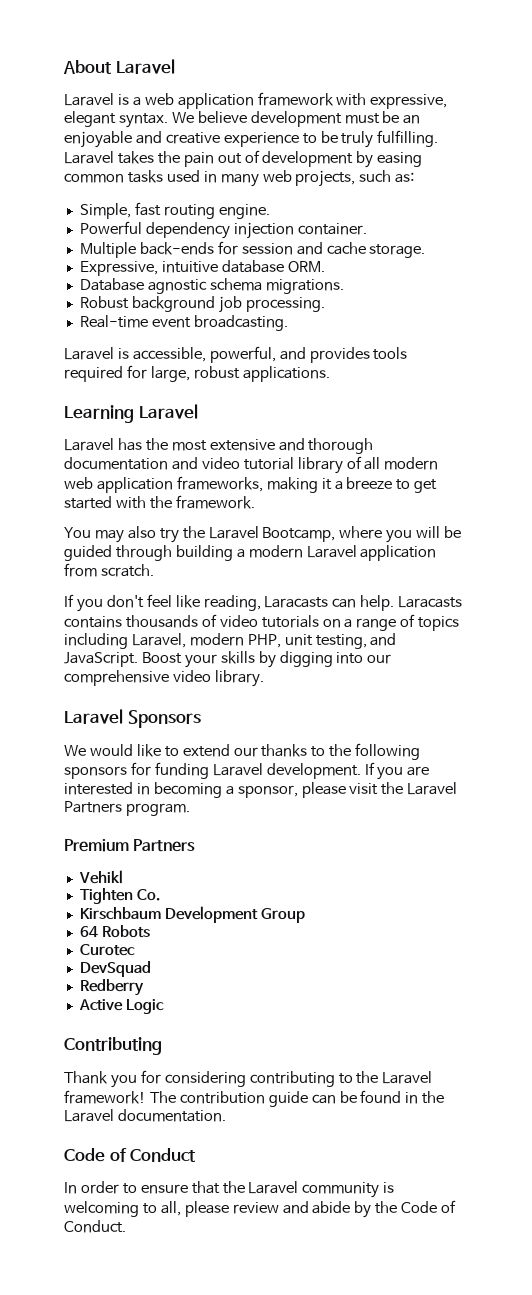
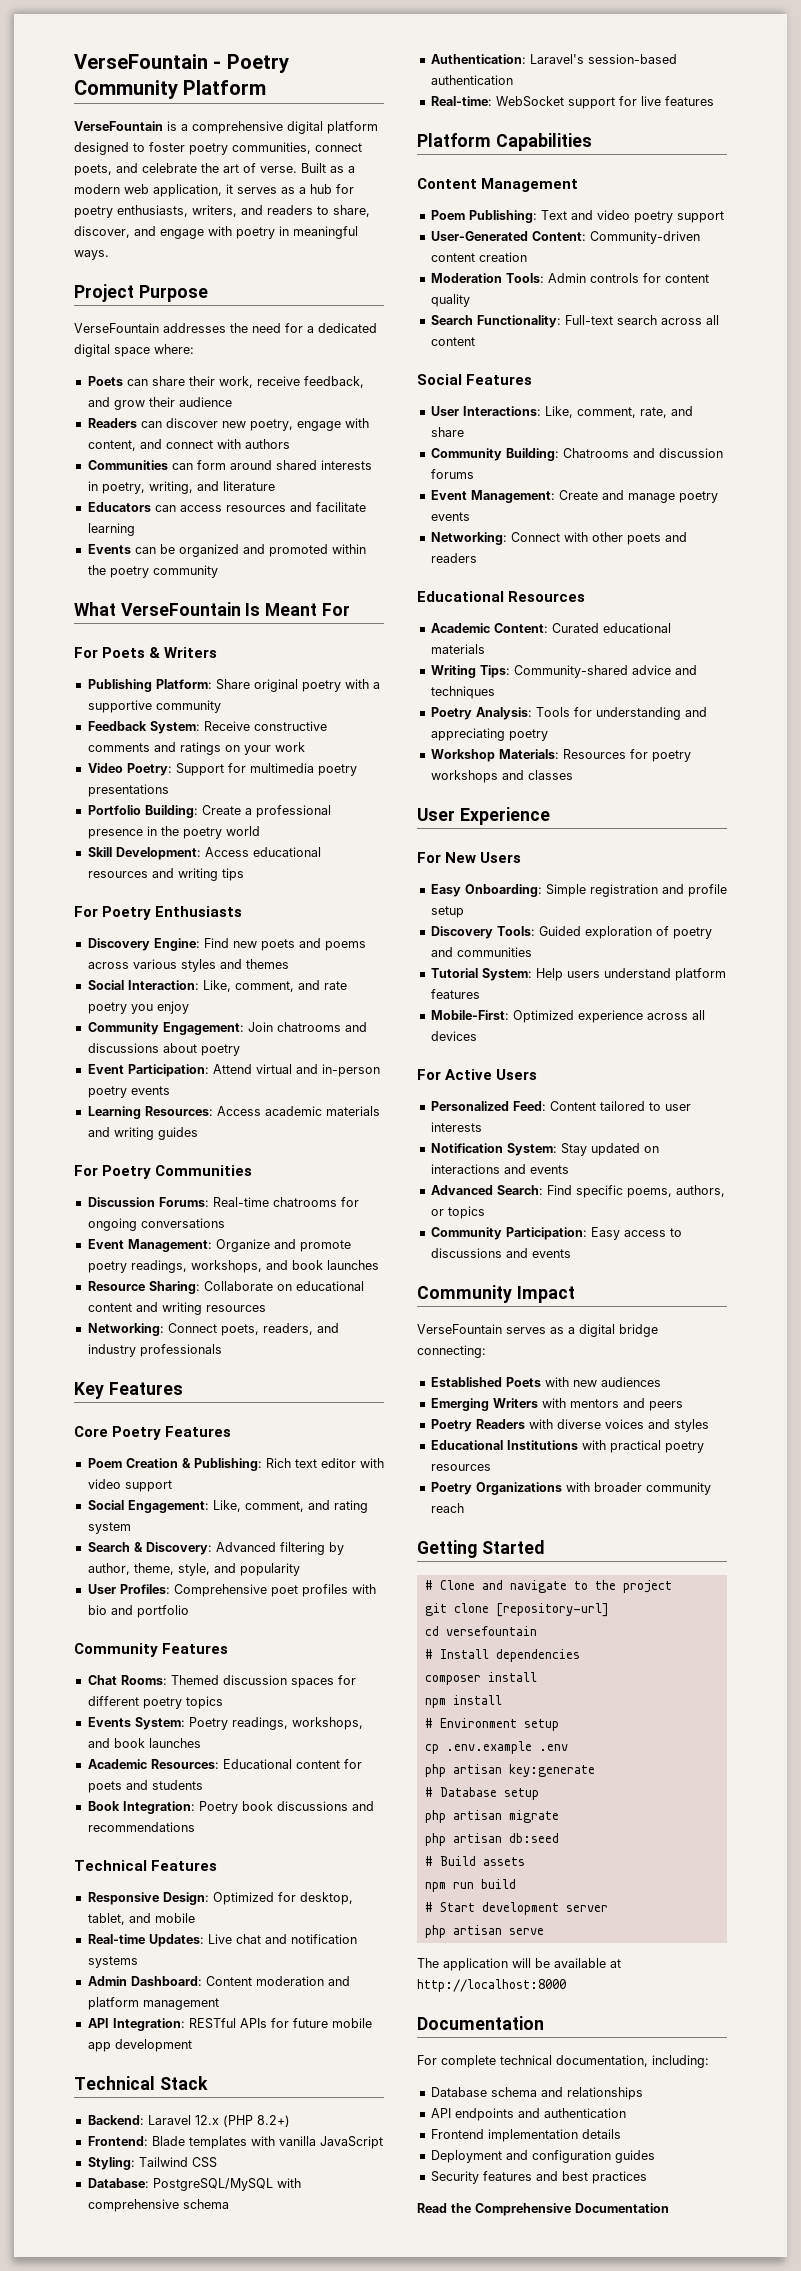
[63,59,175,74] [64,92,448,109] [64,111,421,128] [64,130,439,148] [64,150,423,168] [64,170,415,187] [79,202,270,219] [79,221,367,239] [79,241,426,258] [79,260,325,276] [79,278,344,294] [79,296,325,313] [79,315,288,331] [64,346,408,363] [64,365,330,382] [64,404,198,423] [64,438,374,454] [64,456,439,474] [64,476,438,493] [64,495,255,509] [64,526,462,543] [64,545,437,561] [64,563,154,577] [64,594,463,612] [64,614,460,631] [64,633,397,649] [64,651,392,668] [64,670,264,687] [64,709,201,728] [64,743,421,760] [64,762,430,780] [64,782,458,798] [64,801,190,816] [64,839,196,852] [78,870,123,884] [79,888,160,904] [79,906,305,923] [79,925,150,938] [79,944,135,956] [79,961,151,977] [79,979,144,996] [78,999,164,1014] [64,1037,162,1055] [64,1070,433,1088] [64,1090,445,1107] [64,1109,226,1122] [64,1148,197,1162] [64,1181,395,1198] [64,1200,457,1218] [64,1220,126,1233] About Laravel // Laravel is a web application framework with expressive, elegant syntax. We believe development must be an enjoyable and creative experience to be truly fulfilling. Laravel takes the pain out of development by easing common tasks used in many web projects, such as: // Simple, fast routing engine. // Powerful dependency injection container. // Multiple back-ends for session and cache storage. // Expressive, intuitive database ORM. // Database agnostic schema migrations. // Robust background job processing. // Real-time event broadcasting. // Laravel is accessible, powerful, and provides tools required for large, robust applications. // Learning Laravel // Laravel has the most extensive and thorough documentation and video tutorial library of all modern web application frameworks, making it a breeze to get started with the framework. // You may also try the Laravel Bootcamp, where you will be guided through building a modern Laravel application from scratch. // If you don't feel like reading, Laracasts can help. Laracasts contains thousands of video tutorials on a range of topics including Laravel, modern PHP, unit testing, and JavaScript. Boost your skills by digging into our comprehensive video library. // Laravel Sponsors // We would like to extend our thanks to the following sponsors for funding Laravel development. If you are interested in becoming a sponsor, please visit the Laravel Partners program. // Premium Partners // Vehikl // Tighten Co. // Kirschbaum Development Group // 64 Robots // Curotec // DevSquad // Redberry // Active Logic // Contributing // Thank you for considering contributing to the Laravel framework! The contribution guide can be found in the Laravel documentation. // Code of Conduct // In order to ensure that the Laravel community is welcoming to all, please review and abide by the Code of Conduct. -> [74,54,289,73] [74,80,267,99] [74,121,378,134] [74,142,362,155] [74,163,355,176] [74,184,354,197] [74,205,370,218] [74,226,358,239] [74,250,109,260] [74,284,208,302] [74,323,377,333] [74,344,194,357] [87,376,364,388] [87,397,232,410] [87,418,369,431] [87,439,290,451] [87,460,372,470] [87,481,275,494] [87,502,366,512] [87,523,135,536] [87,544,366,557] [87,565,218,578] [74,602,350,616] [74,647,218,658] [87,679,380,692] [87,700,221,713] [87,721,327,734] [87,742,305,755] [87,763,357,776] [87,784,169,797] [87,805,331,818] [87,826,260,839] [87,847,321,860] [87,868,244,881] [74,906,243,920] [87,938,366,951] [87,959,289,972] [87,980,347,992] [87,1001,189,1014] [87,1022,367,1035] [87,1043,240,1056] [87,1064,380,1077] [87,1086,170,1098] [87,1106,380,1119] [87,1127,198,1140] [74,1165,253,1179] [87,1197,359,1207] [87,1218,225,1231] [87,1239,351,1252] [87,1260,379,1273] [87,1281,364,1294] [87,1302,266,1315] [87,1323,339,1336] [87,1344,222,1357] [74,1382,183,1399] [74,1426,232,1440] [87,1458,384,1471] [87,1479,172,1492] [87,1500,368,1513] [87,1522,131,1534] [87,1542,344,1555] [87,1563,300,1576] [87,1584,376,1597] [87,1605,189,1618] [74,1643,229,1657] [87,1675,356,1688] [87,1696,223,1709] [87,1717,363,1730] [87,1738,201,1748] [87,1759,362,1769] [87,1780,203,1793] [87,1801,374,1814] [87,1822,195,1832] [74,1860,218,1871] [87,1892,353,1905] [87,1913,195,1925] [87,1934,357,1947] [87,1956,138,1968] [87,1976,350,1986] [87,1997,219,2010] [87,2018,372,2031] [87,2039,192,2052] [74,2076,208,2090] [87,2115,290,2127] [87,2136,383,2149] [87,2157,217,2170] [87,2178,301,2191] [87,2199,229,2212] [430,54,677,64] [430,75,513,85] [430,96,714,109] [417,133,592,151] [417,178,579,192] [430,210,724,223] [430,231,700,244] [430,252,527,262] [430,273,709,283] [430,294,470,307] [430,315,719,328] [430,337,475,346] [417,374,533,385] [430,406,693,418] [430,427,464,437] [430,448,723,461] [430,469,474,479] [430,490,718,503] [430,512,470,521] [430,532,687,545] [430,553,477,563] [417,591,586,602] [430,623,671,633] [430,644,485,654] [430,665,697,678] [430,686,495,699] [430,707,707,720] [430,728,548,741] [430,749,691,762] [430,770,573,783] [417,807,550,825] [417,852,522,863] [430,884,727,897] [430,906,464,918] [430,926,712,939] [430,947,532,957] [430,968,726,981] [430,989,480,999] [430,1010,705,1023] [430,1031,477,1041] [417,1069,538,1080] [430,1101,691,1111] [430,1122,482,1132] [430,1143,659,1156] [430,1164,569,1174] [430,1185,725,1198] [430,1206,485,1219] [430,1227,682,1240] [430,1248,571,1258] [417,1285,575,1303] [417,1324,658,1337] [417,1345,486,1358] [430,1377,661,1387] [430,1398,683,1411] [430,1419,709,1432] [430,1440,704,1453] [430,1464,491,1471] [430,1482,711,1495] [430,1503,464,1513] [417,1540,544,1558] [424,1580,672,1593] [424,1603,609,1617] [424,1626,537,1636] [424,1649,580,1662] [424,1672,537,1685] [424,1695,502,1708] [424,1718,559,1731] [424,1741,568,1754] [424,1764,595,1777] [424,1787,539,1800] [424,1810,559,1823] [424,1833,559,1846] [424,1856,525,1866] [424,1879,516,1892] [424,1902,608,1915] [424,1925,544,1938] [417,1958,621,1971] [417,1979,566,1992] [417,2016,544,2030] [417,2055,709,2068] [430,2087,643,2100] [430,2108,626,2121] [430,2129,621,2142] [430,2150,655,2163] [430,2171,647,2184] [417,2203,669,2216] VerseFountain - Poetry Community Platform // VerseFountain is a comprehensive digital platform designed to foster poetry communities, connect poets, and celebrate the art of verse. Built as a modern web application, it serves as a hub for poetry enthusiasts, writers, and readers to share, discover, and engage with poetry in meaningful ways. // Project Purpose // VerseFountain addresses the need for a dedicated digital space where: // Poets can share their work, receive feedback, and grow their audience // Readers can discover new poetry, engage with content, and connect with authors // Communities can form around shared interests in poetry, writing, and literature // Educators can access resources and facilitate learning // Events can be organized and promoted within the poetry community // What VerseFountain Is Meant For // For Poets & Writers // Publishing Platform: Share original poetry with a supportive community // Feedback System: Receive constructive comments and ratings on your work // Video Poetry: Support for multimedia poetry presentations // Portfolio Building: Create a professional presence in the poetry world // Skill Development: Access educational resources and writing tips // For Poetry Enthusiasts // Discovery Engine: Find new poets and poems across various styles and themes // Social Interaction: Like, comment, and rate poetry you enjoy // Community Engagement: Join chatrooms and discussions about poetry // Event Participation: Attend virtual and in-person poetry events // Learning Resources: Access academic materials and writing guides // For Poetry Communities // Discussion Forums: Real-time chatrooms for ongoing conversations // Event Management: Organize and promote poetry readings, workshops, and book launches // Resource Sharing: Collaborate on educational content and writing resources // Networking: Connect poets, readers, and industry professionals // Key Features // Core Poetry Features // Poem Creation & Publishing: Rich text editor with video support // Social Engagement: Like, comment, and rating system // Search & Discovery: Advanced filtering by author, theme, style, and popularity // User Profiles: Comprehensive poet profiles with bio and portfolio // Community Features // Chat Rooms: Themed discussion spaces for different poetry topics // Events System: Poetry readings, workshops, and book launches // Academic Resources: Educational content for poets and students // Book Integration: Poetry book discussions and recommendations // Technical Features // Responsive Design: Optimized for desktop, tablet, and mobile // Real-time Updates: Live chat and notification systems // Admin Dashboard: Content moderation and platform management // API Integration: RESTful APIs for future mobile app development // Technical Stack // Backend: Laravel 12.x (PHP 8.2+) // Frontend: Blade templates with vanilla JavaScript // Styling: Tailwind CSS // Database: PostgreSQL/MySQL with comprehensive schema // Authentication: Laravel's session-based authentication // Real-time: WebSocket support for live features // Platform Capabilities // Content Management // Poem Publishing: Text and video poetry support // User-Generated Content: Community-driven content creation // Moderation Tools: Admin controls for content quality // Search Functionality: Full-text search across all content // Social Features // User Interactions: Like, comment, rate, and share // Community Building: Chatrooms and discussion forums // Event Management: Create and manage poetry events // Networking: Connect with other poets and readers // Educational Resources // Academic Content: Curated educational materials // Writing Tips: Community-shared advice and techniques // Poetry Analysis: Tools for understanding and appreciating poetry // Workshop Materials: Resources for poetry workshops and classes // User Experience // For New Users // Easy Onboarding: Simple registration and profile setup // Discovery Tools: Guided exploration of poetry and communities // Tutorial System: Help users understand platform features // Mobile-First: Optimized experience across all devices // For Active Users // Personalized Feed: Content tailored to user interests // Notification System: Stay updated on interactions and events // Advanced Search: Find specific poems, authors, or topics // Community Participation: Easy access to discussions and events // Community Impact // VerseFountain serves as a digital bridge connecting: // Established Poets with new audiences // Emerging Writers with mentors and peers // Poetry Readers with diverse voices and styles // Educational Institutions with practical poetry resources // Poetry Organizations with broader community reach // Getting Started // # Clone and navigate to the project // git clone [repository-url] // cd versefountain // # Install dependencies // composer install // npm install // # Environment setup // cp .env.example .env // php artisan key:generate // # Database setup // php artisan migrate // php artisan db:seed // # Build assets // npm run build // # Start development server // php artisan serve // The application will be available at http://localhost:8000 // Documentation // For complete technical documentation, including: // Database schema and relationships // API endpoints and authentication // Frontend implementation details // Deployment and configuration guides // Security features and best practices // Read the Comprehensive Documentation

